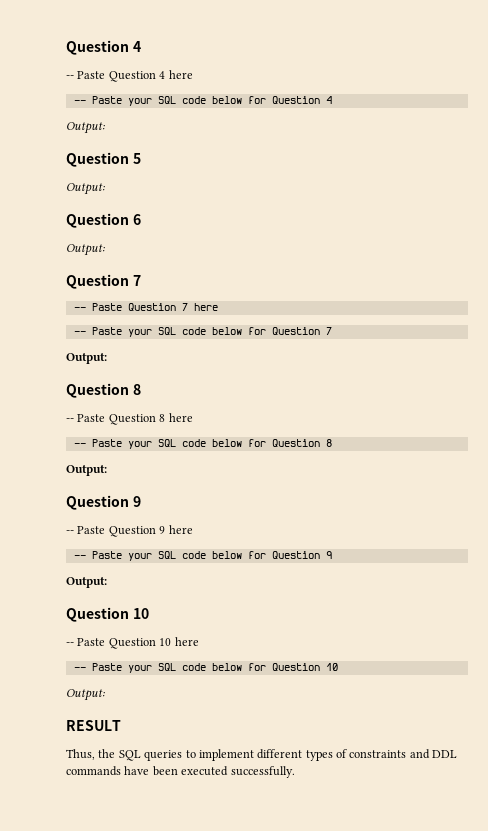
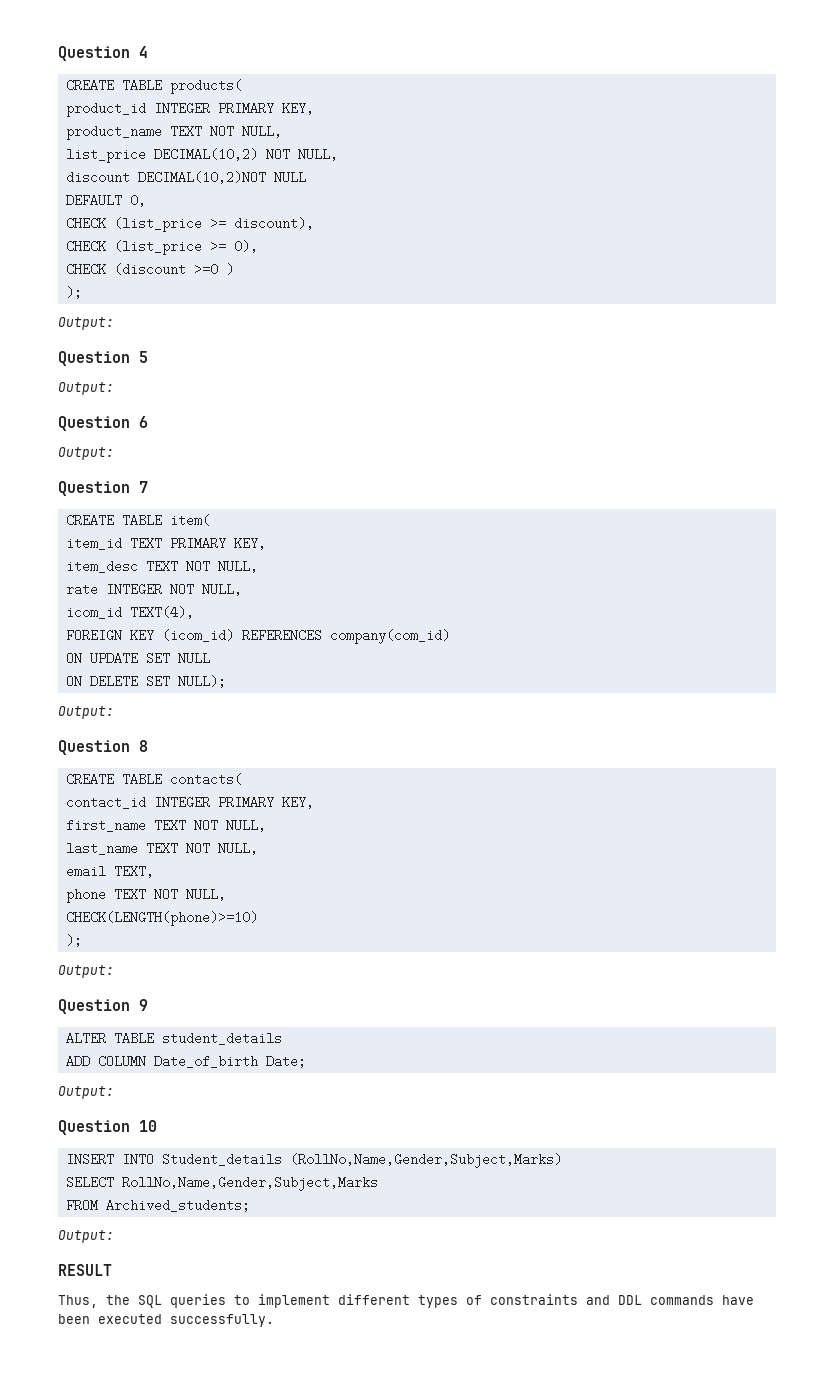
[66,40,141,55] [66,70,193,82] [73,96,332,106] Question 4 // -- Paste Question 4 here // -- Paste your SQL code below for Question 4 -> [58,46,148,61] [65,79,242,94] [65,102,314,117] [65,125,282,140] [65,148,338,163] [65,171,306,184] [65,194,146,207] [65,217,314,232] [65,240,258,255] [65,263,234,276] [65,286,82,299] Question 4 // CREATE TABLE products( // product_id INTEGER PRIMARY KEY, // product_name TEXT NOT NULL, // list_price DECIMAL(10,2) NOT NULL, // discount DECIMAL(10,2)NOT NULL // DEFAULT 0, // CHECK (list_price >= discount), // CHECK (list_price >= 0), // CHECK (discount >=0 ) // );
[73,303,218,311] [73,327,332,337] [66,353,107,364] [66,383,141,398] [66,413,193,425] [73,439,332,449] [66,465,107,476] [66,495,141,510] [66,525,193,537] [73,551,332,561] [66,577,107,588] [66,607,149,622] [66,637,199,649] [73,663,338,673] -- Paste Question 7 here // -- Paste your SQL code below for Question 7 // Output: // Question 8 // -- Paste Question 8 here // -- Paste your SQL code below for Question 8 // Output: // Question 9 // -- Paste Question 9 here // -- Paste your SQL code below for Question 9 // Output: // Question 10 // -- Paste Question 10 here // -- Paste your SQL code below for Question 10 -> [65,514,210,527] [65,537,266,550] [65,560,258,573] [65,583,242,596] [65,606,194,619] [65,629,450,644] [65,652,210,665] [65,675,226,688] [58,706,114,719] [58,740,148,755] [65,773,242,786] [65,796,314,809] [65,819,266,832] [65,842,258,855] [65,865,154,878] [65,888,226,903] [65,911,258,926] [65,934,82,947] [58,965,114,978] [58,999,148,1014] [65,1032,282,1045] [65,1055,306,1068] [58,1086,114,1099] [58,1120,157,1135] [65,1153,562,1168] [65,1176,378,1191] [65,1199,250,1212] CREATE TABLE item( // item_id TEXT PRIMARY KEY, // item_desc TEXT NOT NULL, // rate INTEGER NOT NULL, // icom_id TEXT(4), // FOREIGN KEY (icom_id) REFERENCES company(com_id) // ON UPDATE SET NULL // ON DELETE SET NULL); // Output: // Question 8 // CREATE TABLE contacts( // contact_id INTEGER PRIMARY KEY, // first_name TEXT NOT NULL, // last_name TEXT NOT NULL, // email TEXT, // phone TEXT NOT NULL, // CHECK(LENGTH(phone)>=10) // ); // Output: // Question 9 // ALTER TABLE student_details // ADD COLUMN Date_of_birth Date; // Output: // Question 10 // INSERT INTO Student_details (RollNo,Name,Gender,Subject,Marks) // SELECT RollNo,Name,Gender,Subject,Marks // FROM Archived_students;

